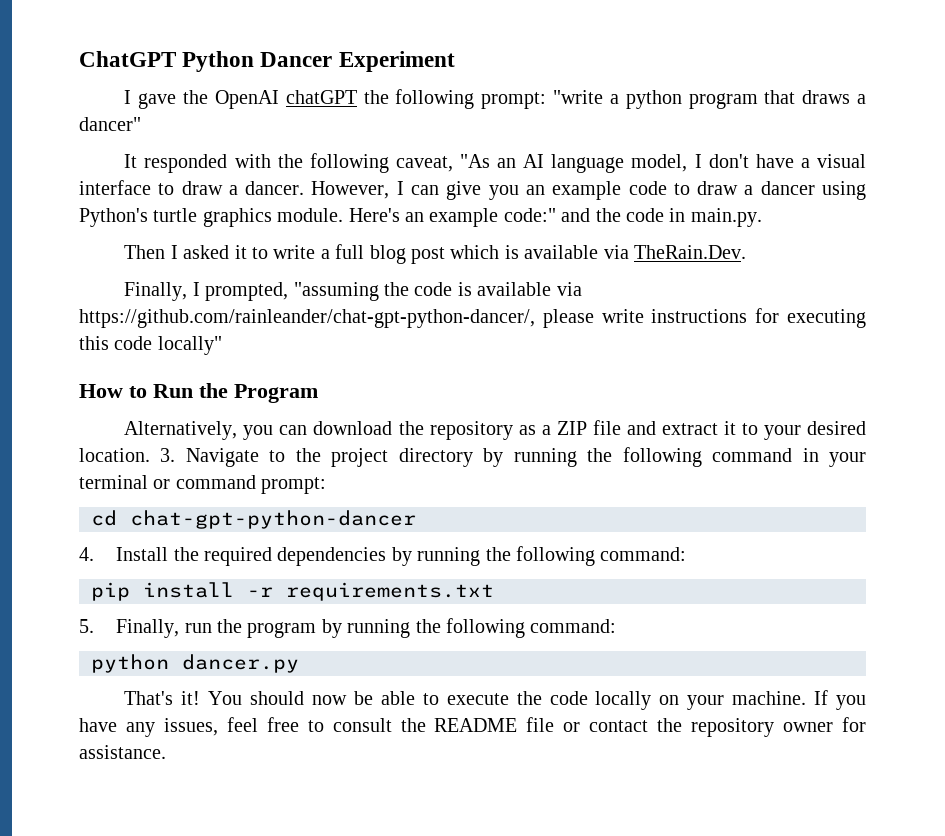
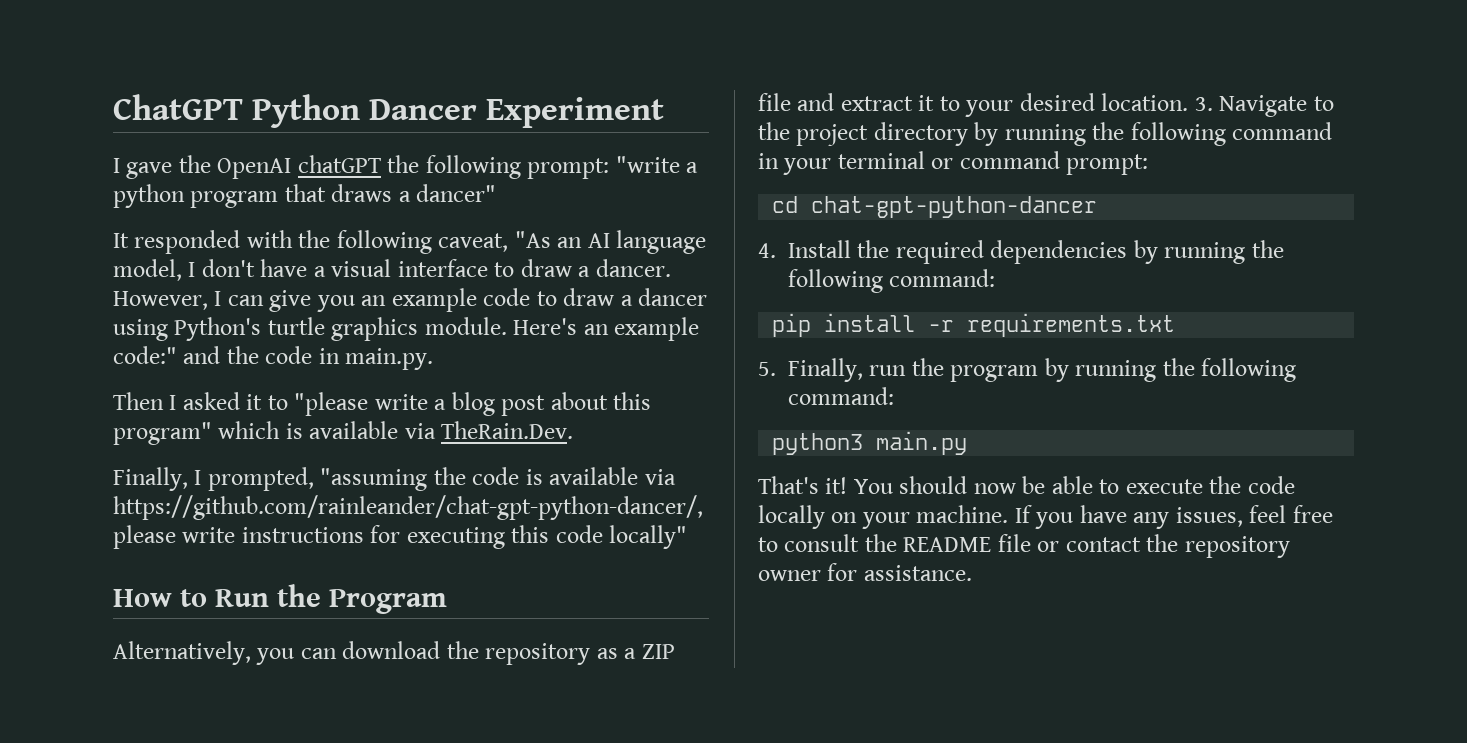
(268, 253) none -> [294,392,369,416] "please
[335,244,365,259] full -> (447, 404) none
(445, 255) none -> [550,392,652,410] [113,422,212,445] about this program"
[91,654,299,673] python dancer.py -> [772,431,968,455] python3 main.py

